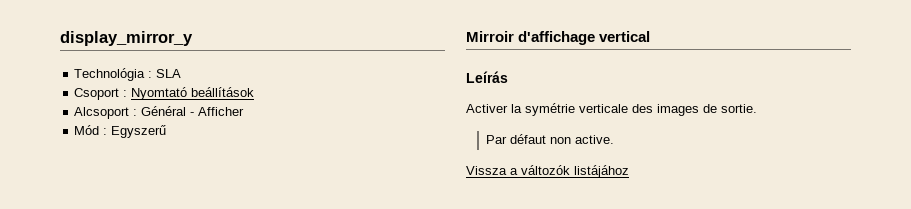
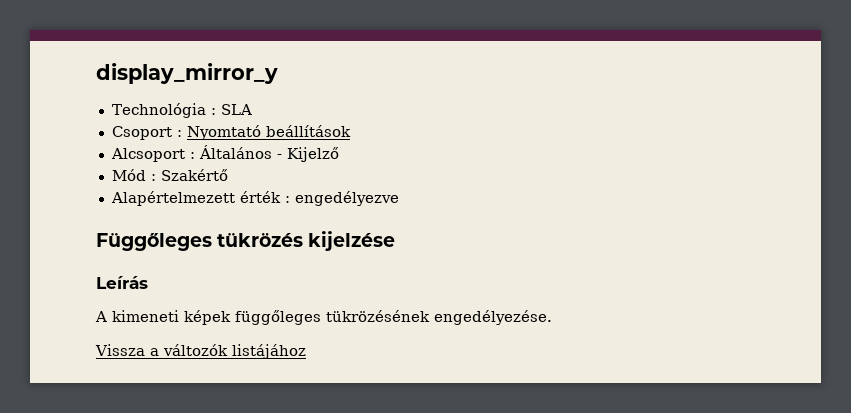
[141,106,245,116] Général - Afficher -> [198,145,339,162] Általános - Kijelző
[111,125,167,138] [466,31,651,45] [466,71,508,83] [466,103,757,116] [485,134,614,144] Egyszerű // Mirroir d'affichage vertical // Leírás // Activer la symétrie verticale des images de sortie. // Par défaut non active. -> [160,169,228,181] [110,191,399,206] [96,231,396,251] [96,276,148,289] [95,310,552,325] Szakértő // Alapértelmezett érték : engedélyezve // Függőleges tükrözés kijelzése // Leírás // A kimeneti képek függőleges tükrözésének engedélyezése.

